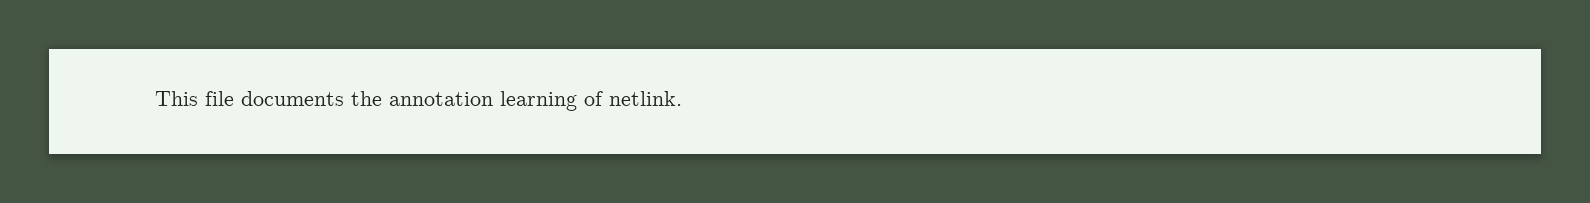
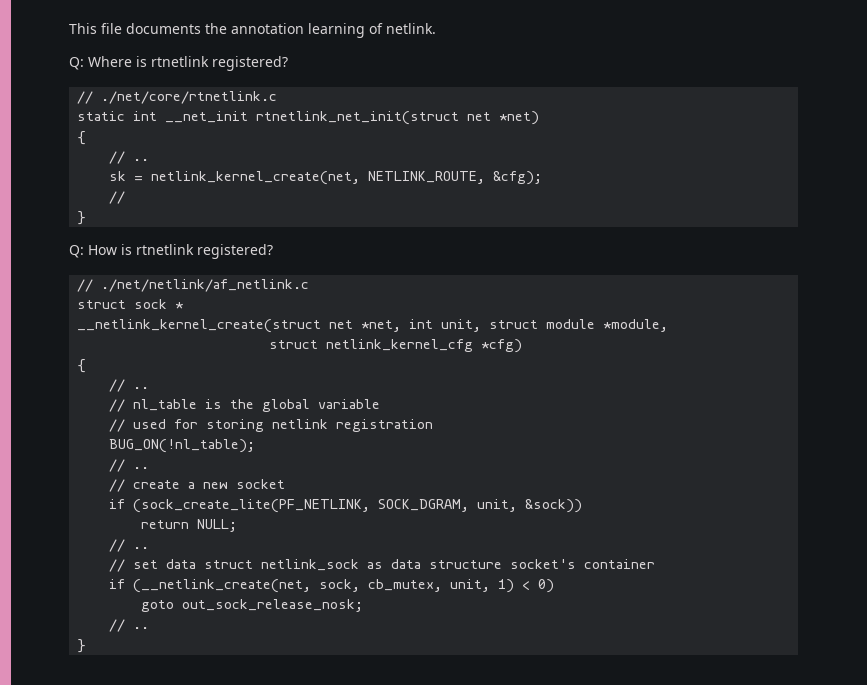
(682, 98) none -> [69,56,288,71] [77,91,278,104] [77,111,540,125] [77,131,87,145] [109,151,150,164] [109,171,543,185] [109,191,126,204] [77,211,87,225] [69,244,273,259] [77,279,310,292] [77,299,184,309] [77,319,669,333] [269,339,523,353] [77,359,87,373] [109,379,150,392] [109,399,381,412] [109,419,434,432] [109,439,256,453] [109,459,150,472] [109,479,286,492] [109,499,583,513] [141,519,238,532] [109,539,150,552] [109,559,656,572] [109,579,555,593] [141,599,364,612] [109,619,150,632] [77,639,87,653] // Q: Where is rtnetlink registered? // // ./net/core/rtnetlink.c // static int __net_init rtnetlink_net_init(struct net *net) // { // // .. // sk = netlink_kernel_create(net, NETLINK_ROUTE, &cfg); // // // } // Q: How is rtnetlink registered? // // ./net/netlink/af_netlink.c // struct sock * // __netlink_kernel_create(struct net *net, int unit, struct module *module, // struct netlink_kernel_cfg *cfg) // { // // .. // // nl_table is the global variable // // used for storing netlink registration // BUG_ON(!nl_table); // // .. // // create a new socket // if (sock_create_lite(PF_NETLINK, SOCK_DGRAM, unit, &sock)) // return NULL; // // .. // // set data struct netlink_sock as data structure socket's container // if (__netlink_create(net, sock, cb_mutex, unit, 1) < 0) // goto out_sock_release_nosk; // // .. // }

